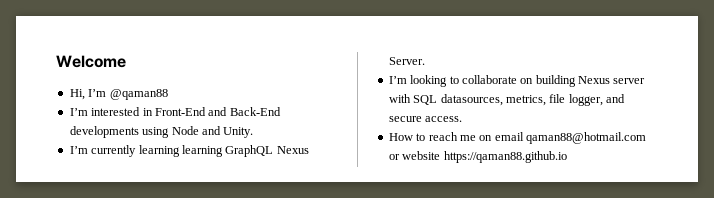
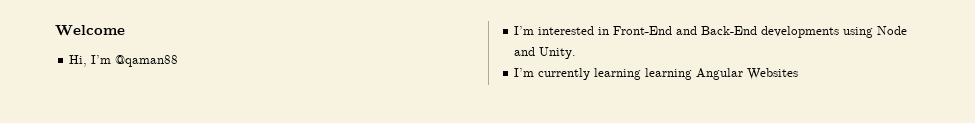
[225,145,309,157] [388,57,425,65] [388,75,646,87] [388,94,625,106] [388,116,463,122] [388,132,646,144] [388,151,567,163] GraphQL Nexus Server. // I’m looking to collaborate on building Nexus server with SQL datasources, metrics, file logger, and secure access. // How to reach me on email qaman88@hotmail.com or website https://qaman88.github.io -> [696,68,799,80] Angular Websites

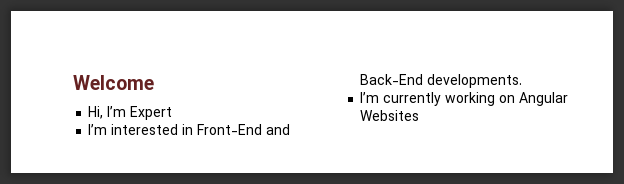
[115,55,179,67] @qaman88 -> [130,106,173,120] Expert
[761,26,908,38] [514,47,577,59] developments using Node and Unity. -> [427,74,523,88] developments.
[594,68,693,80] learning learning -> [445,92,516,106] working on

